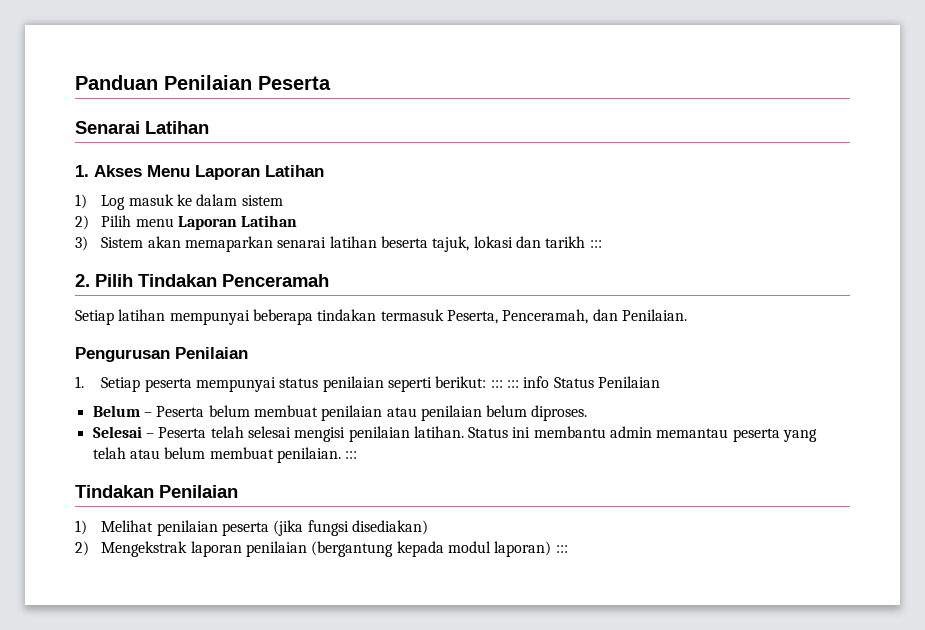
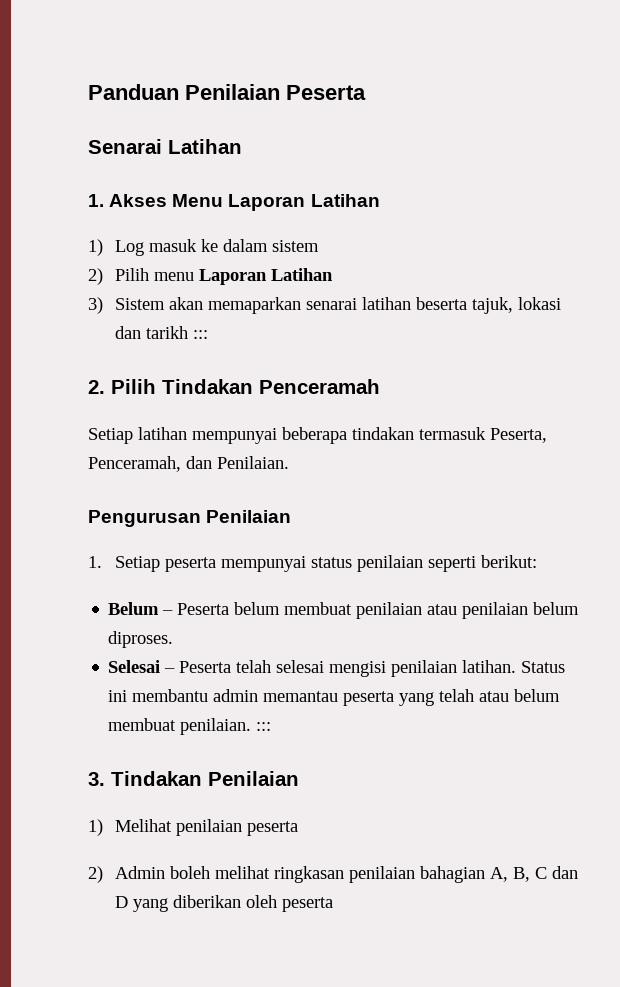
[490,376,660,388] ::: ::: info Status Penilaian -> (537, 561) none
(358, 455) none -> [88,772,105,786] 3.
[273,520,429,536] [75,541,568,557] (jika fungsi disediakan) // 2) Mengekstrak laporan penilaian (bergantung kepada modul laporan) ::: -> [88,866,578,883] [114,895,333,912] // 2) Admin boleh melihat ringkasan penilaian bahagian A, B, C dan D yang diberikan oleh peserta

